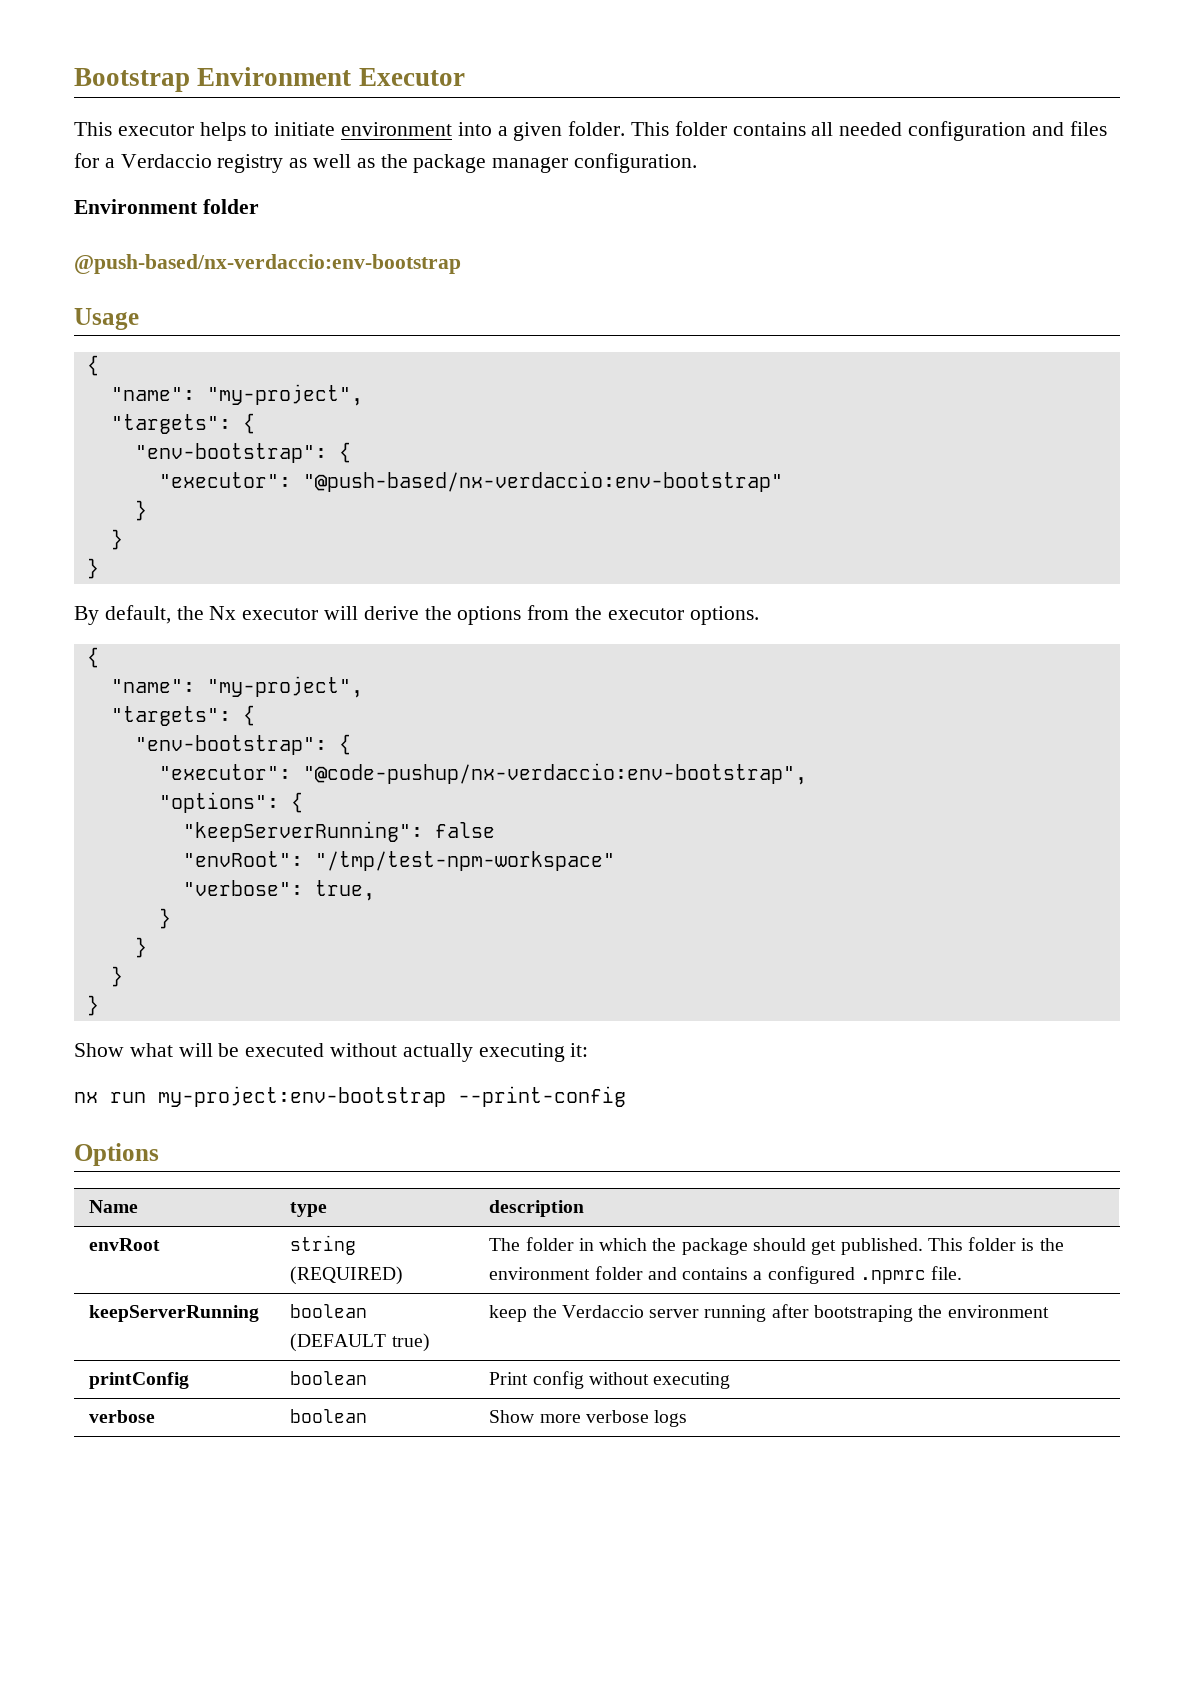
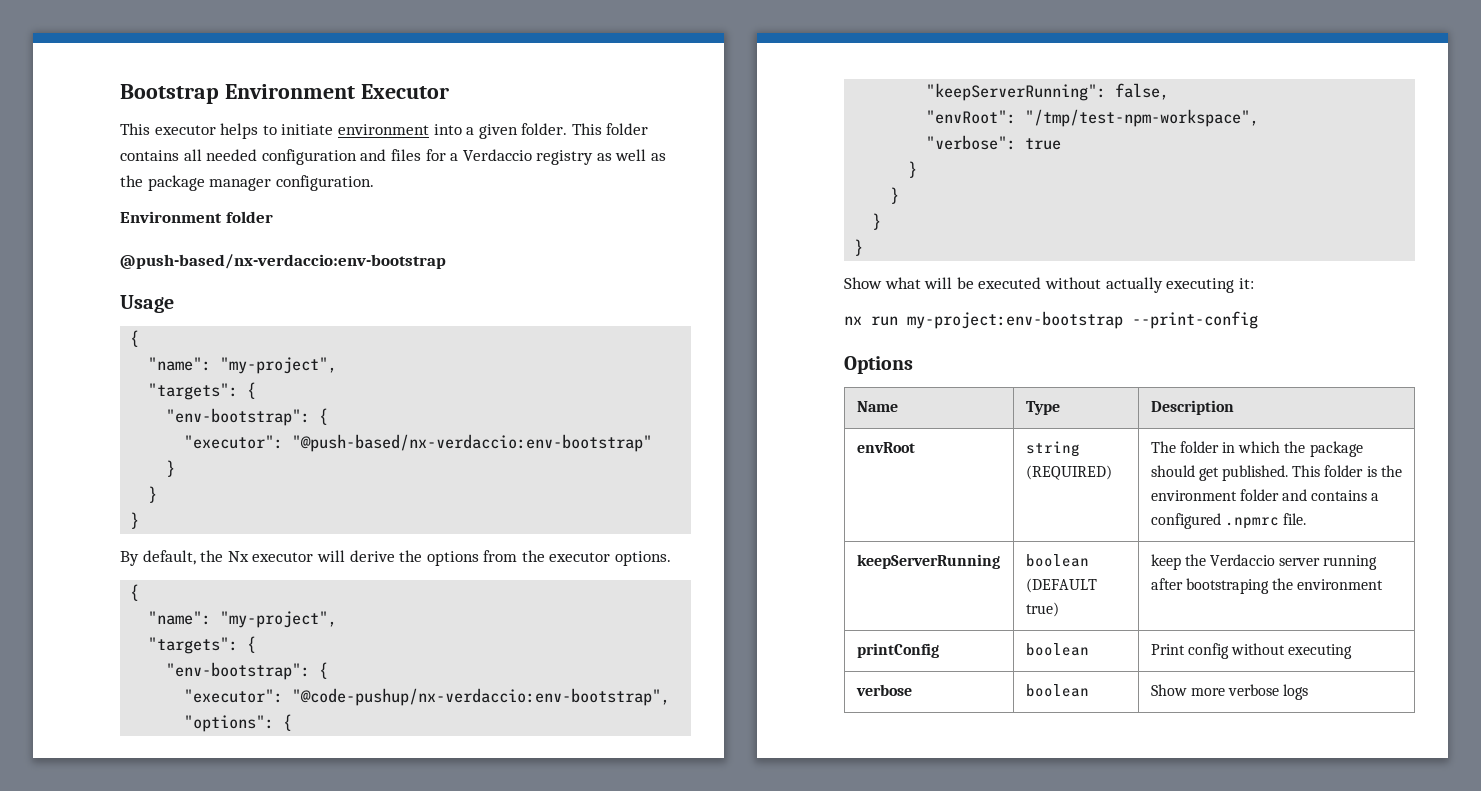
[434,822,495,838] false -> [1115,83,1170,100] false,
[314,851,615,871] "/tmp/test-npm-workspace" -> [1025,109,1260,127] "/tmp/test-npm-workspace",
[314,880,375,901] true, -> [1025,138,1062,150] true
[290,1202,328,1217] [489,1200,585,1217] type | description -> [1025,401,1060,415] [1150,400,1234,415] Type | Description

